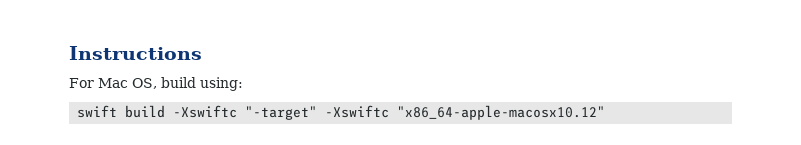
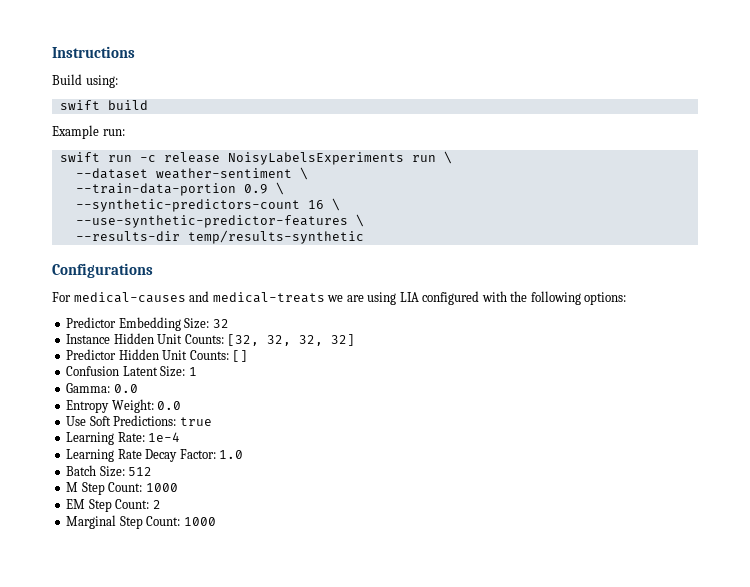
[69,77,196,89] For Mac OS, build -> [52,74,82,85] Build
[173,105,606,120] -Xswiftc "-target" -Xswiftc "x86_64-apple-macosx10.12" -> [52,125,125,139] [59,151,452,165] [75,167,308,180] [75,182,284,196] [75,198,340,212] [75,214,364,228] [75,230,364,244] [52,263,153,278] [52,291,627,305] [66,317,229,331] [66,333,356,346] [66,349,249,362] [66,366,197,377] [66,383,138,393] [66,399,182,413] [66,415,212,426] [66,432,181,445] [66,449,244,462] [66,465,153,477] [66,482,178,495] [66,499,161,512] [66,515,216,529] // Example run: // swift run -c release NoisyLabelsExperiments run \ // --dataset weather-sentiment \ // --train-data-portion 0.9 \ // --synthetic-predictors-count 16 \ // --use-synthetic-predictor-features \ // --results-dir temp/results-synthetic // Configurations // For medical-causes and medical-treats we are using LIA configured with the following options: // Predictor Embedding Size: 32 // Instance Hidden Unit Counts: [32, 32, 32, 32] // Predictor Hidden Unit Counts: [] // Confusion Latent Size: 1 // Gamma: 0.0 // Entropy Weight: 0.0 // Use Soft Predictions: true // Learning Rate: 1e-4 // Learning Rate Decay Factor: 1.0 // Batch Size: 512 // M Step Count: 1000 // EM Step Count: 2 // Marginal Step Count: 1000

